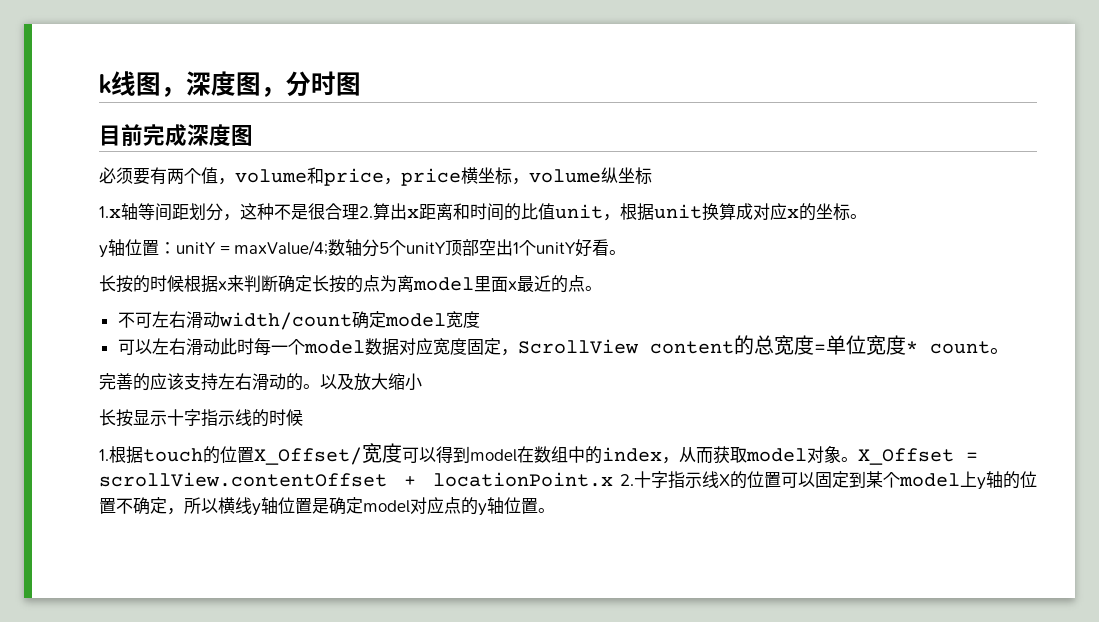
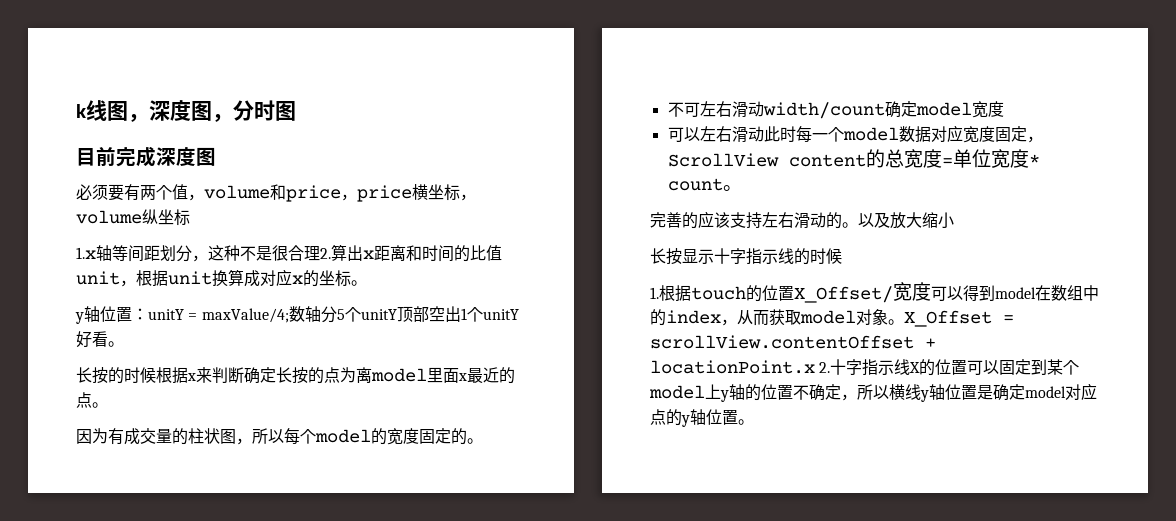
(602, 288) none -> [76,428,483,445] // 因为有成交量的柱状图，所以每个model的宽度固定的。

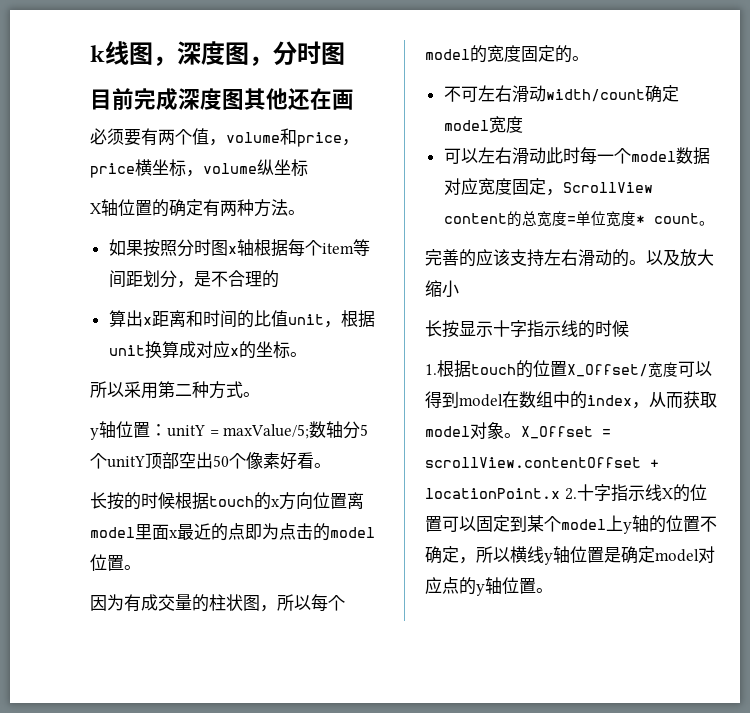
(216, 156) none -> [244,88,354,110] 其他还在画
[76,245,331,262] 1.x轴等间距划分，这种不是很合理2. -> [90,199,305,217] [108,239,370,257] [108,270,279,288] X轴位置的确定有两种方法。 // 如果按照分时图x轴根据每个item等间距划分，是不合理的 //
(367, 283) none -> [90,381,260,399] // 所以采用第二种方式。
[201,308,289,323] maxValue/4; -> [223,424,310,439] maxValue/5;
[460,307,519,322] 1个unitY -> [213,452,280,469] 50个像素
[187,367,356,384] x来判断确定长按的点为 -> [209,492,347,510] touch的x方向位置
(92, 400) none -> [245,523,375,541] [90,554,124,571] 即为点击的model位置

